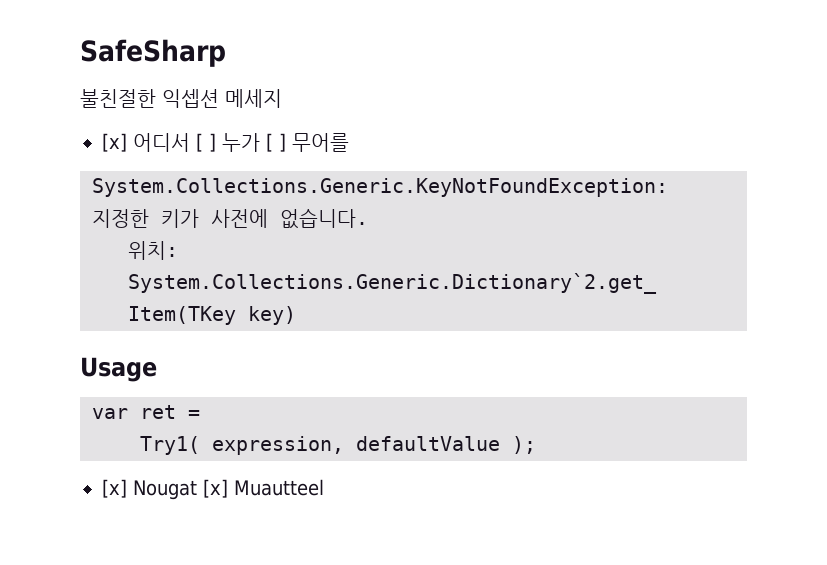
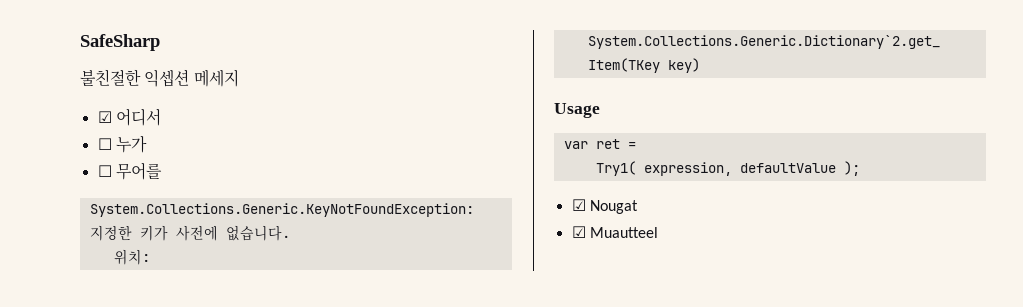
[102,133,127,152] [x] -> [97,111,112,123] ☑
[196,133,216,152] [ ] -> [97,138,112,150] // ☐
[266,133,286,152] [ ] -> [97,165,112,177] // ☐
[102,479,127,498] [x] -> [571,199,586,211] ☑
[203,479,228,498] [x] -> [571,226,586,238] // ☑

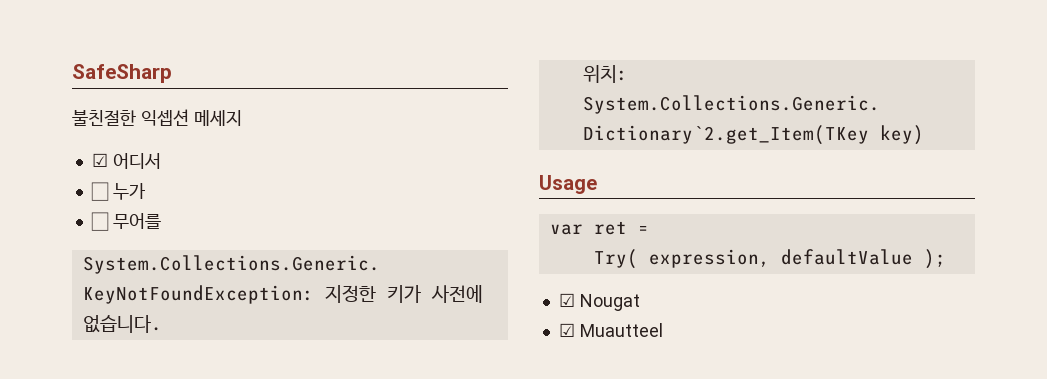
[595,161,636,176] Try1( -> [593,249,638,269] Try(

